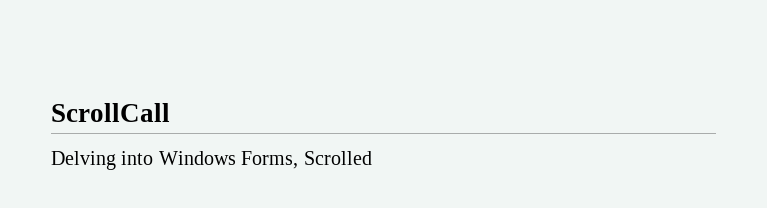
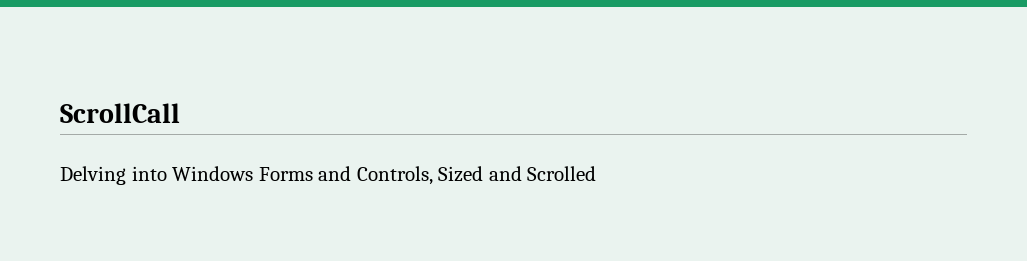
[241,151,299,169] Forms, -> [258,166,522,185] Forms and Controls, Sized and

